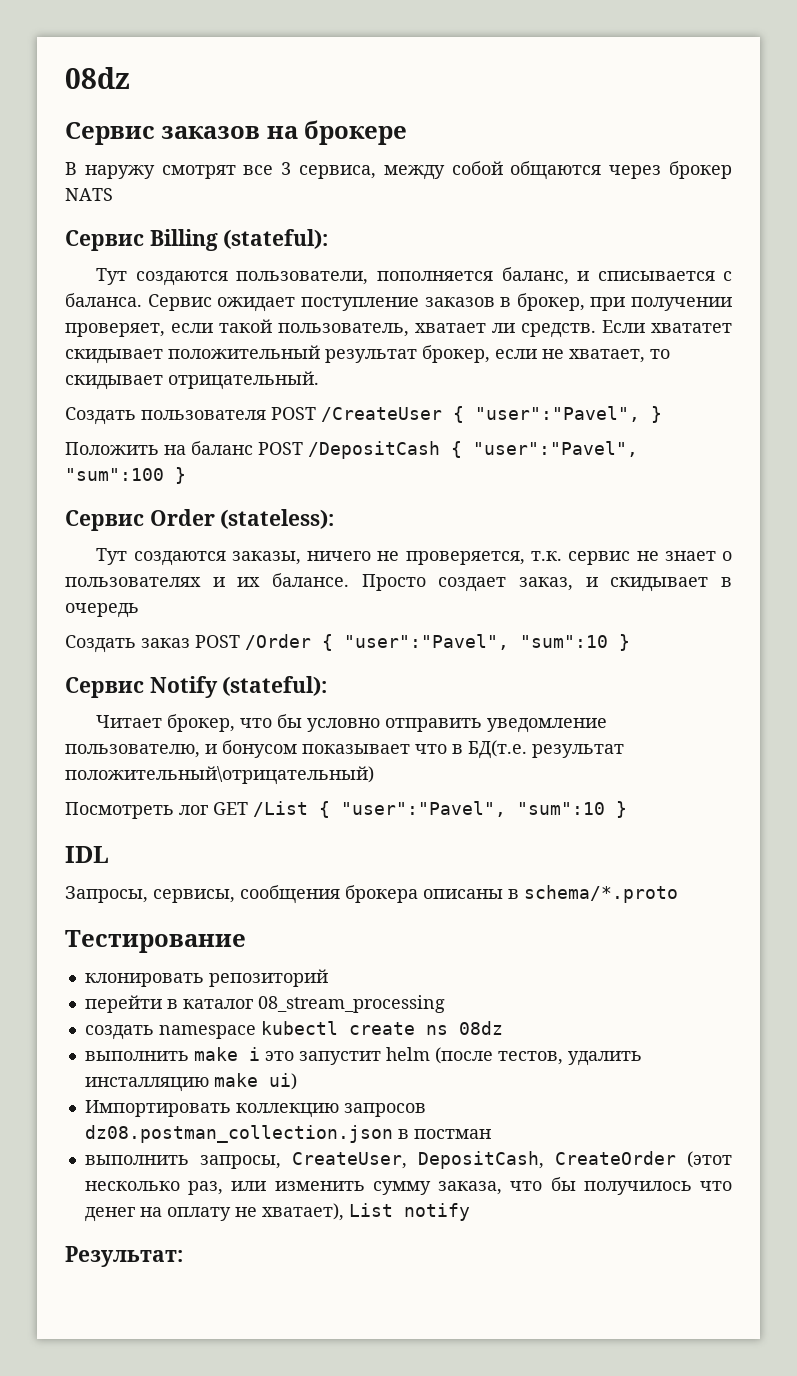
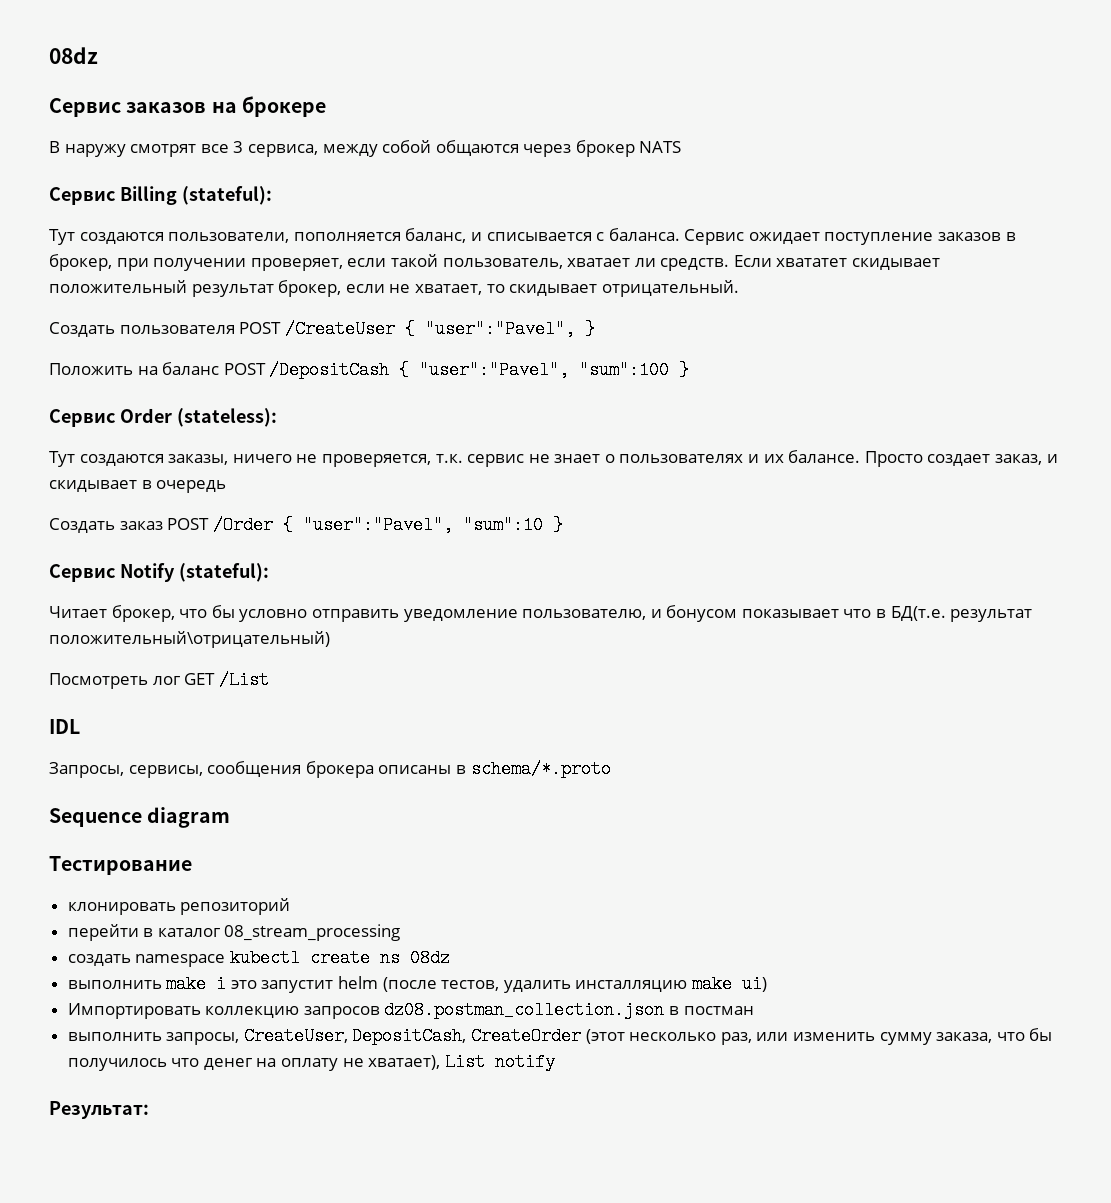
[319,801,627,818] { "user":"Pavel", "sum":10 } -> (269, 680) none
(678, 894) none -> [49,807,231,828] // Sequence diagram

